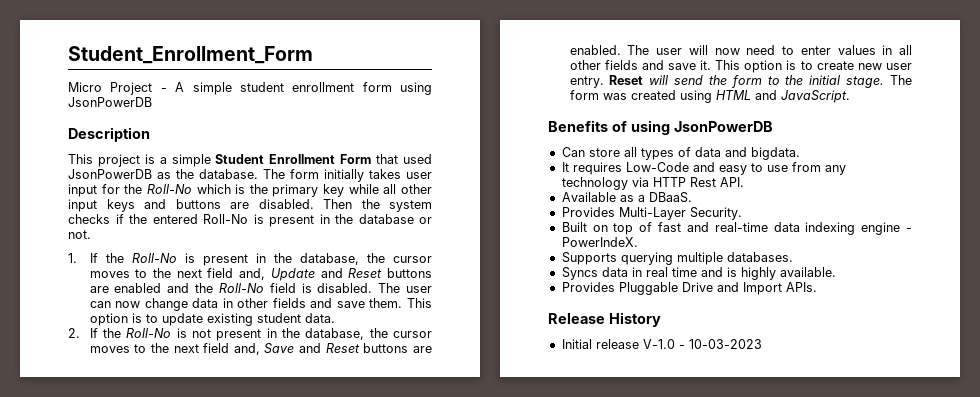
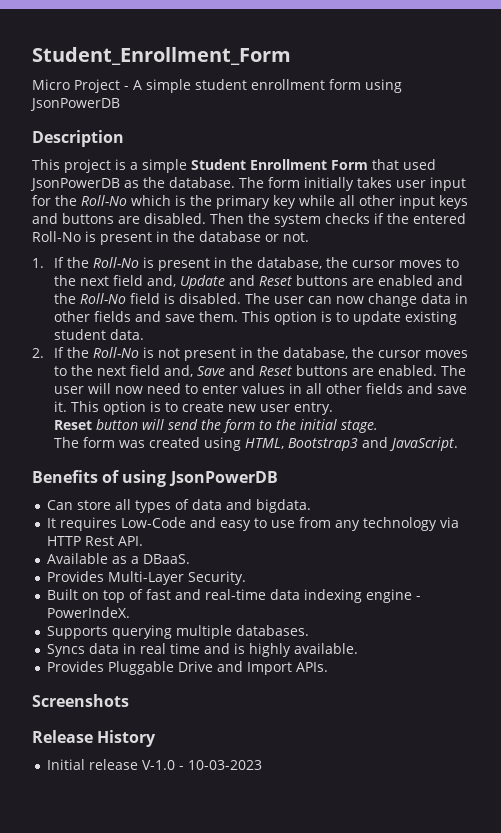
[609,75,644,85] Reset -> [53,419,138,430] // Reset button
(885, 82) none -> (378, 426) //
[715,90,751,100] HTML -> [244,438,358,451] HTML, Bootstrap3
(817, 287) none -> [32,694,129,707] // Screenshots

